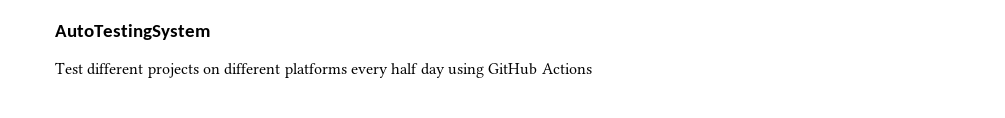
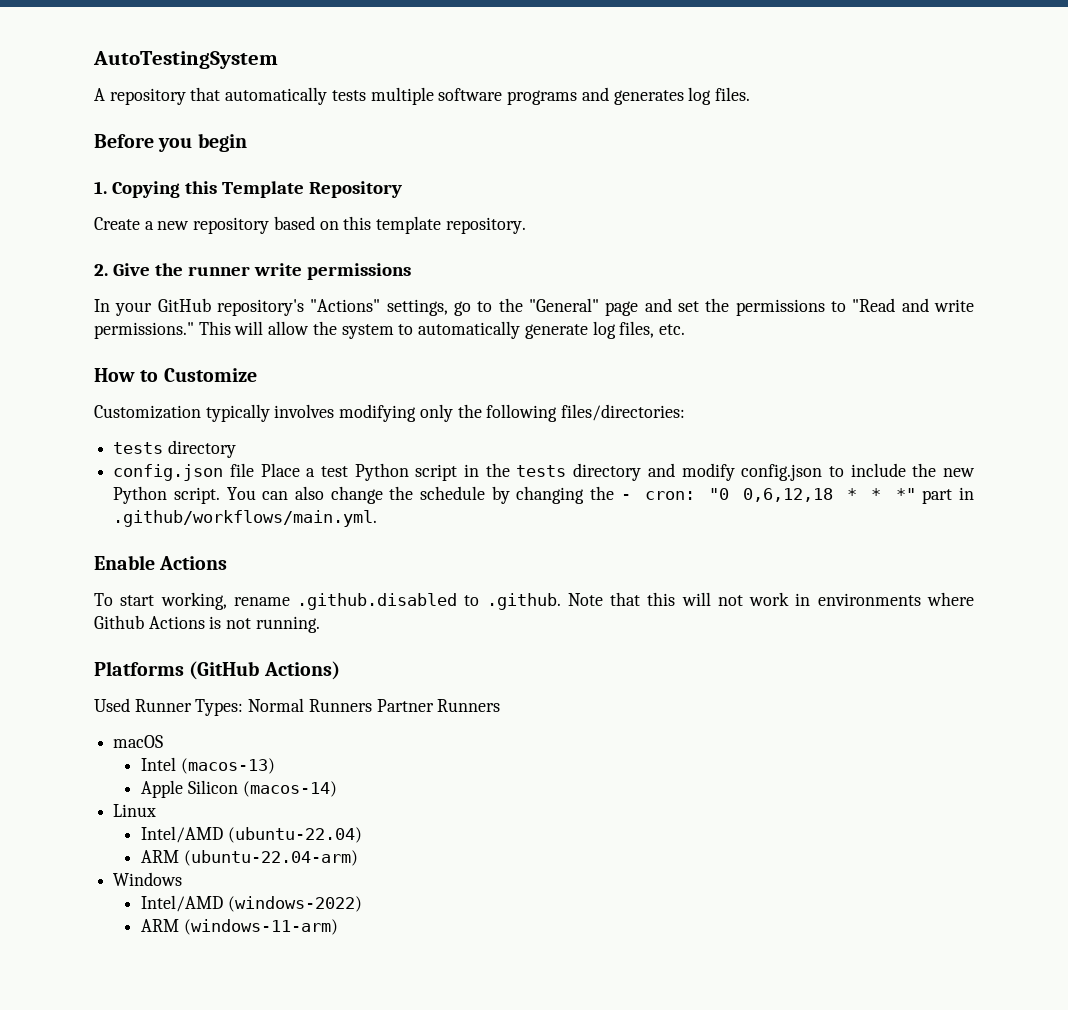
[55,62,592,78] Test different projects on different platforms every half day using GitHub Actions -> [94,87,750,105] [94,133,247,152] [94,181,402,198] [94,216,526,234] [94,263,411,280] [94,298,975,316] [94,321,685,339] [94,368,257,382] [94,404,686,422] [113,440,236,458] [113,463,976,481] [113,486,975,504] [113,510,378,527] [94,555,228,570] [94,592,974,610] [94,615,320,633] [94,661,340,680] [94,698,501,716] [113,735,164,748] [141,757,275,774] [141,780,337,798] [113,804,157,817] [141,826,362,843] [141,850,358,866] [113,872,183,886] [141,895,362,912] [141,919,338,935] A repository that automatically tests multiple software programs and generates log files. // Before you begin // 1. Copying this Template Repository // Create a new repository based on this template repository. // 2. Give the runner write permissions // In your GitHub repository's "Actions" settings, go to the "General" page and set the permissions to "Read and write permissions." This will allow the system to automatically generate log files, etc. // How to Customize // Customization typically involves modifying only the following files/directories: // tests directory // config.json file Place a test Python script in the tests directory and modify config.json to include the new Python script. You can also change the schedule by changing the - cron: "0 0,6,12,18 * * *" part in .github/workflows/main.yml. // Enable Actions // To start working, rename .github.disabled to .github. Note that this will not work in environments where Github Actions is not running. // Platforms (GitHub Actions) // Used Runner Types: Normal Runners Partner Runners // macOS // Intel (macos-13) // Apple Silicon (macos-14) // Linux // Intel/AMD (ubuntu-22.04) // ARM (ubuntu-22.04-arm) // Windows // Intel/AMD (windows-2022) // ARM (windows-11-arm)

